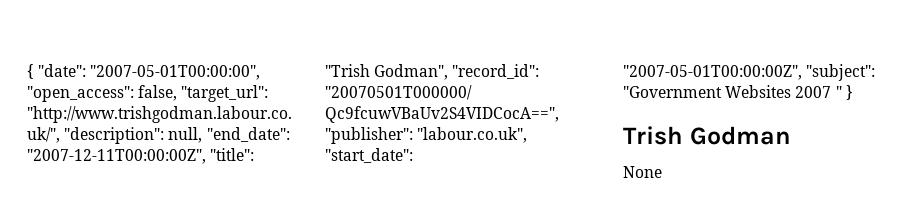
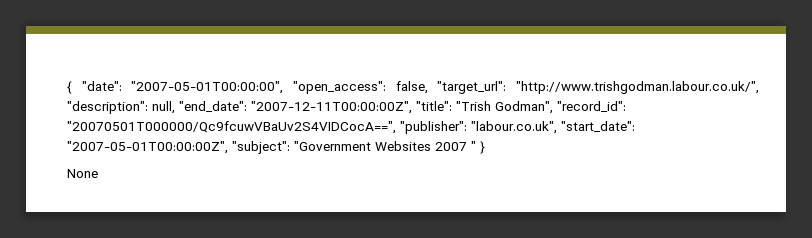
[623,126,791,145] // Trish Godman -> (485, 147) none

